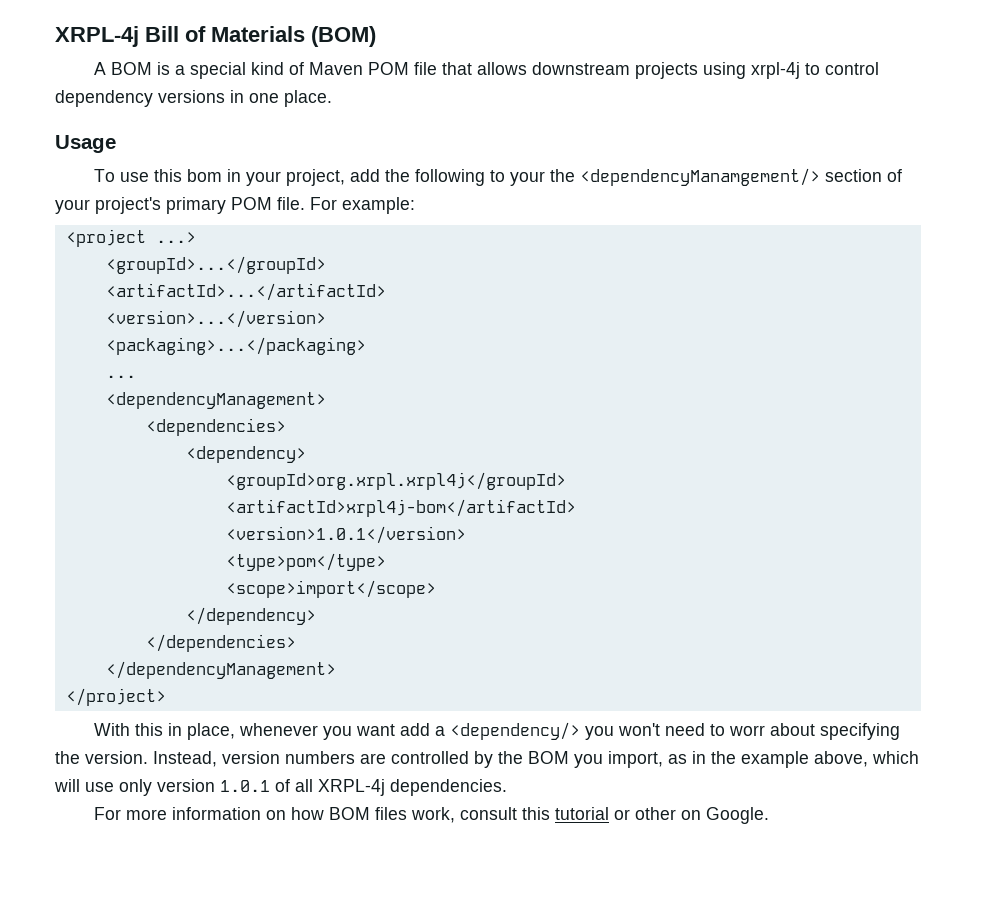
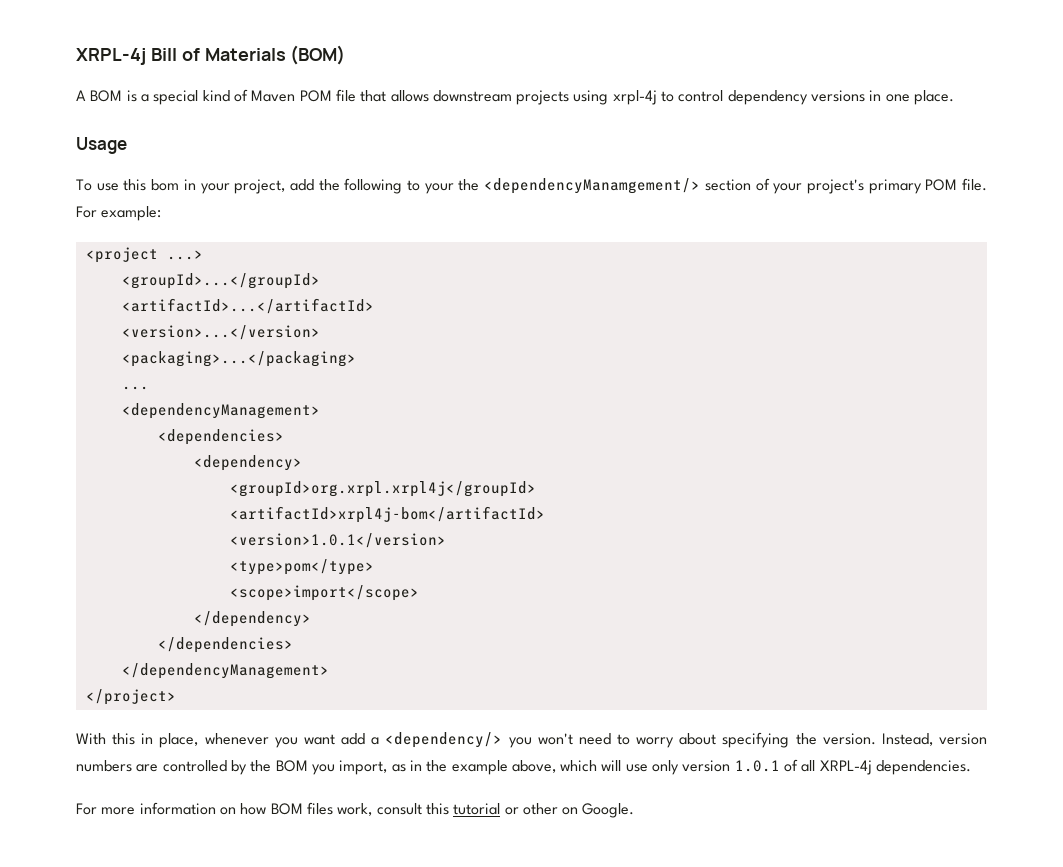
[728,725,765,736] worr -> [636,737,675,748] worry

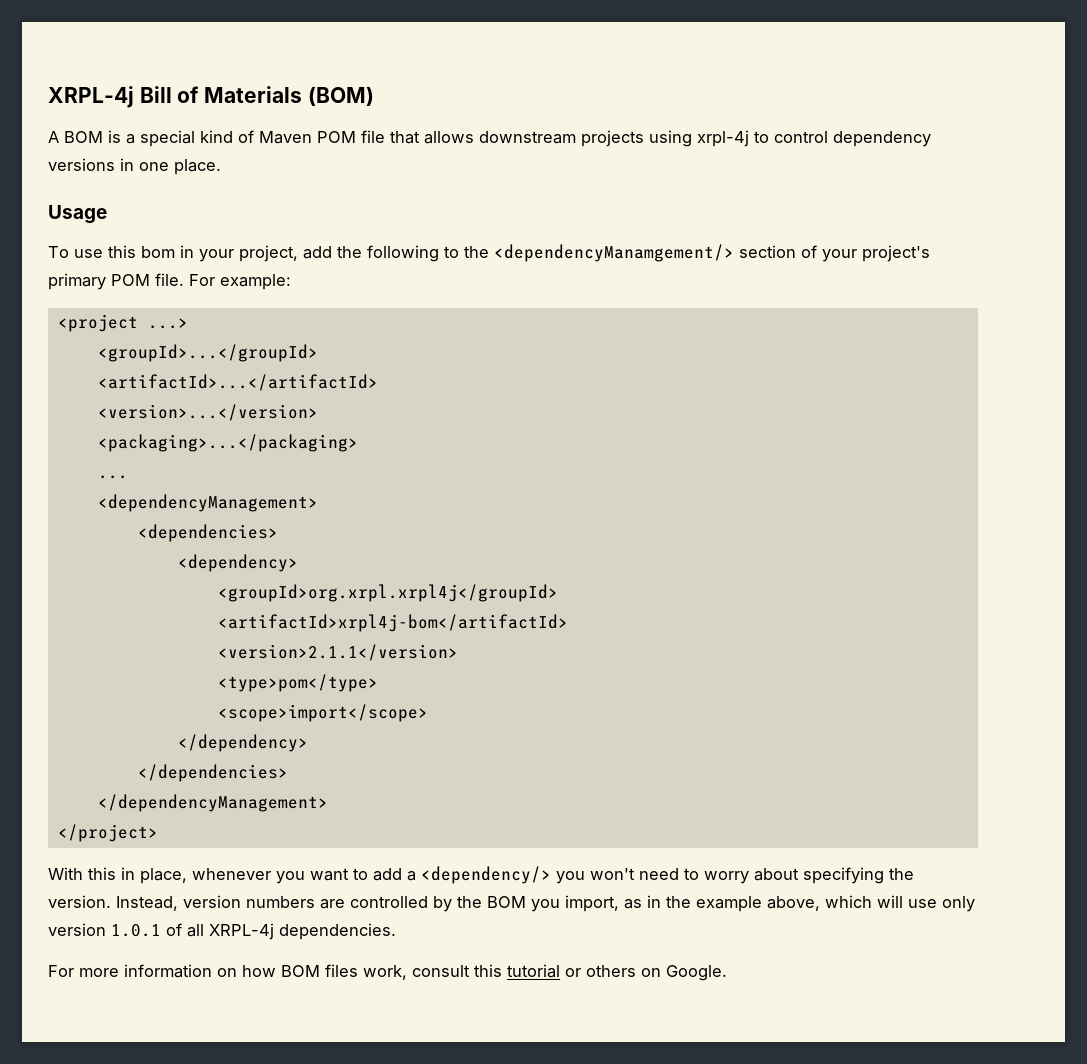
[424,183,454,194] your -> (459, 252) none
[229,533,446,548] <version>1.0.1</version> -> [217,644,458,661] <version>2.1.1</version>
(335, 739) none -> [353,868,368,880] to
[522,803,558,815] other -> [586,965,636,977] others

